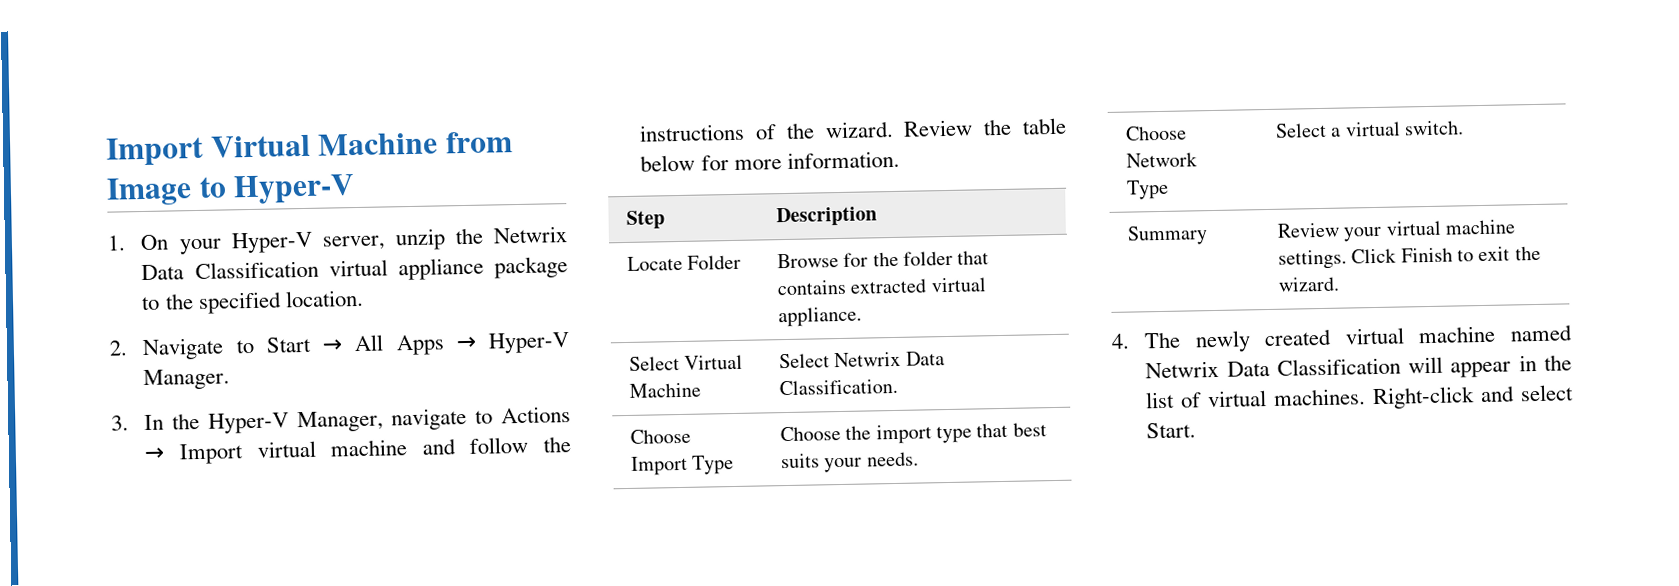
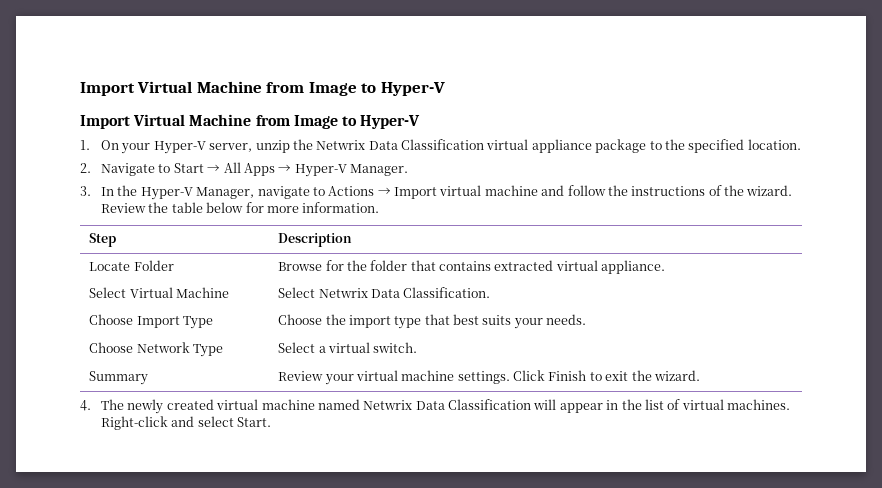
[105,131,513,167] [106,174,356,207] Import Virtual Machine from Image to Hyper-V -> [80,81,445,96] [80,114,421,129] Import Virtual Machine from Image to Hyper-V // Import Virtual Machine from Image to Hyper-V

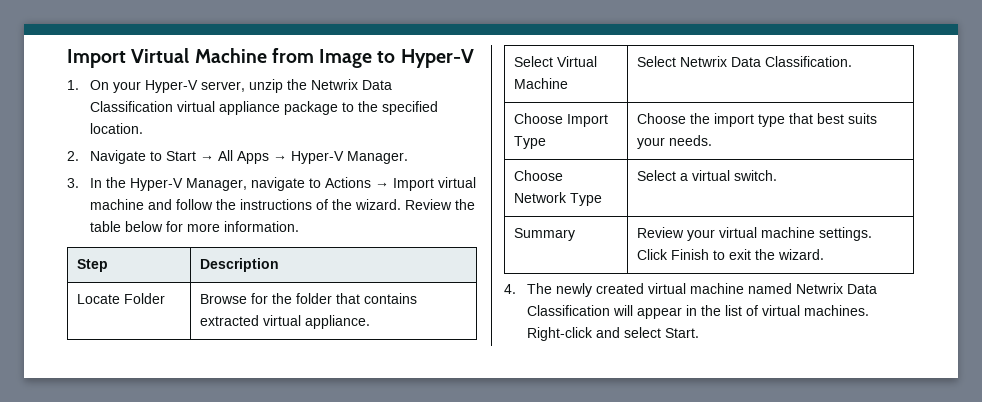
[80,81,445,96] [80,114,421,129] Import Virtual Machine from Image to Hyper-V // Import Virtual Machine from Image to Hyper-V -> [67,48,474,68] Import Virtual Machine from Image to Hyper-V

